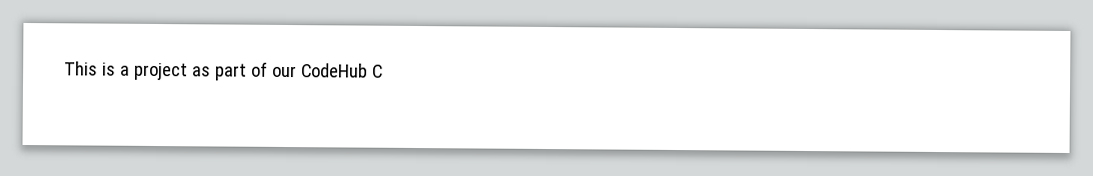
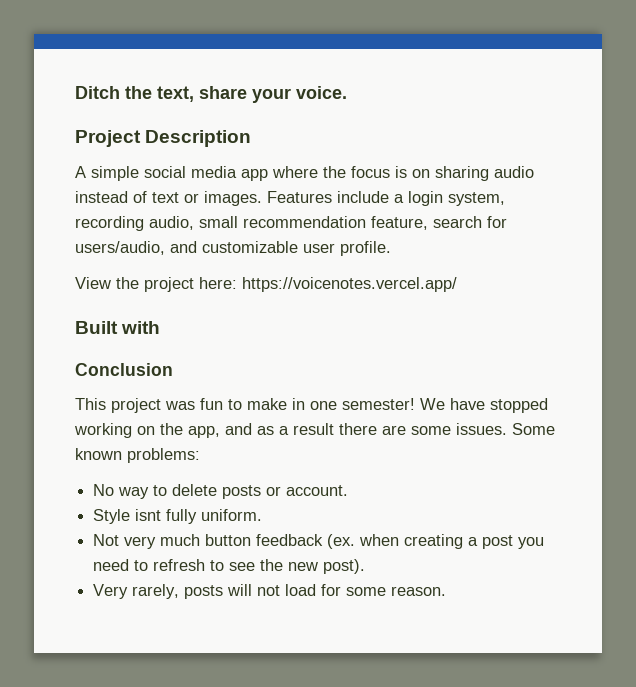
[64,61,383,81] This is a project as part of our CodeHub C -> [75,86,347,103] [75,130,252,147] [75,166,534,181] [75,191,505,206] [75,216,507,231] [75,241,391,256] [75,277,457,292] [75,321,161,334] [75,363,173,376] [75,398,548,413] [74,423,555,438] [75,448,200,463] [93,484,349,499] [93,509,263,524] [93,534,545,549] [93,559,366,574] [93,584,447,599] Ditch the text, share your voice. // Project Description // A simple social media app where the focus is on sharing audio instead of text or images. Features include a login system, recording audio, small recommendation feature, search for users/audio, and customizable user profile. // View the project here: https://voicenotes.vercel.app/ // Built with // Conclusion // This project was fun to make in one semester! We have stopped working on the app, and as a result there are some issues. Some known problems: // No way to delete posts or account. // Style isnt fully uniform. // Not very much button feedback (ex. when creating a post you need to refresh to see the new post). // Very rarely, posts will not load for some reason.

